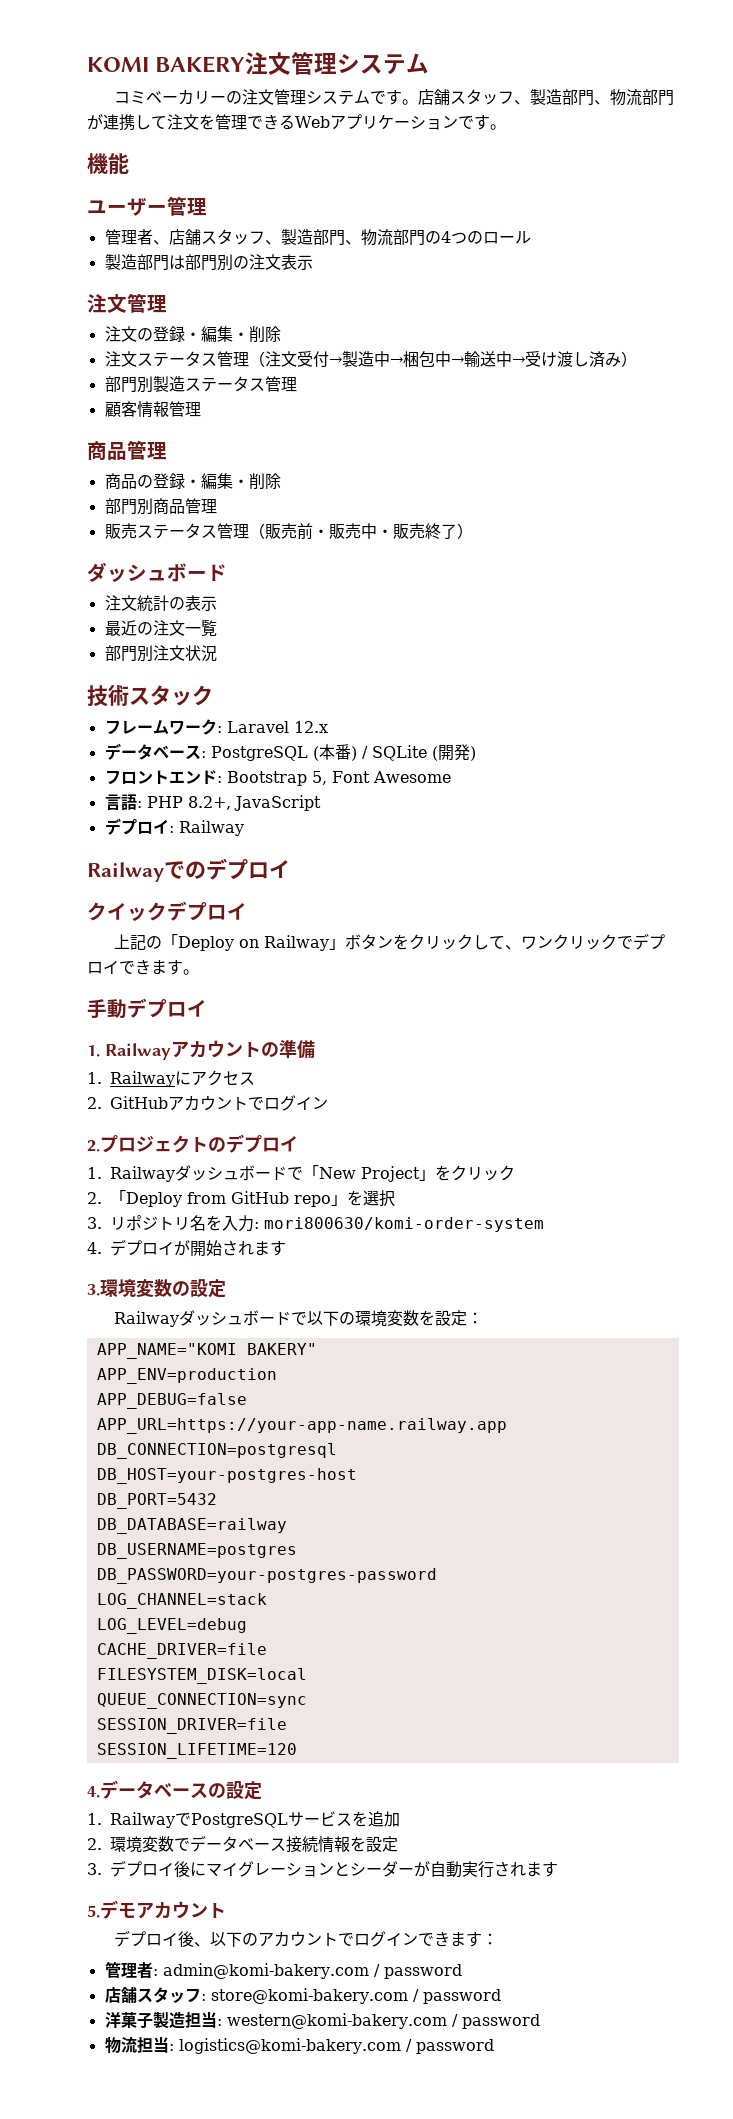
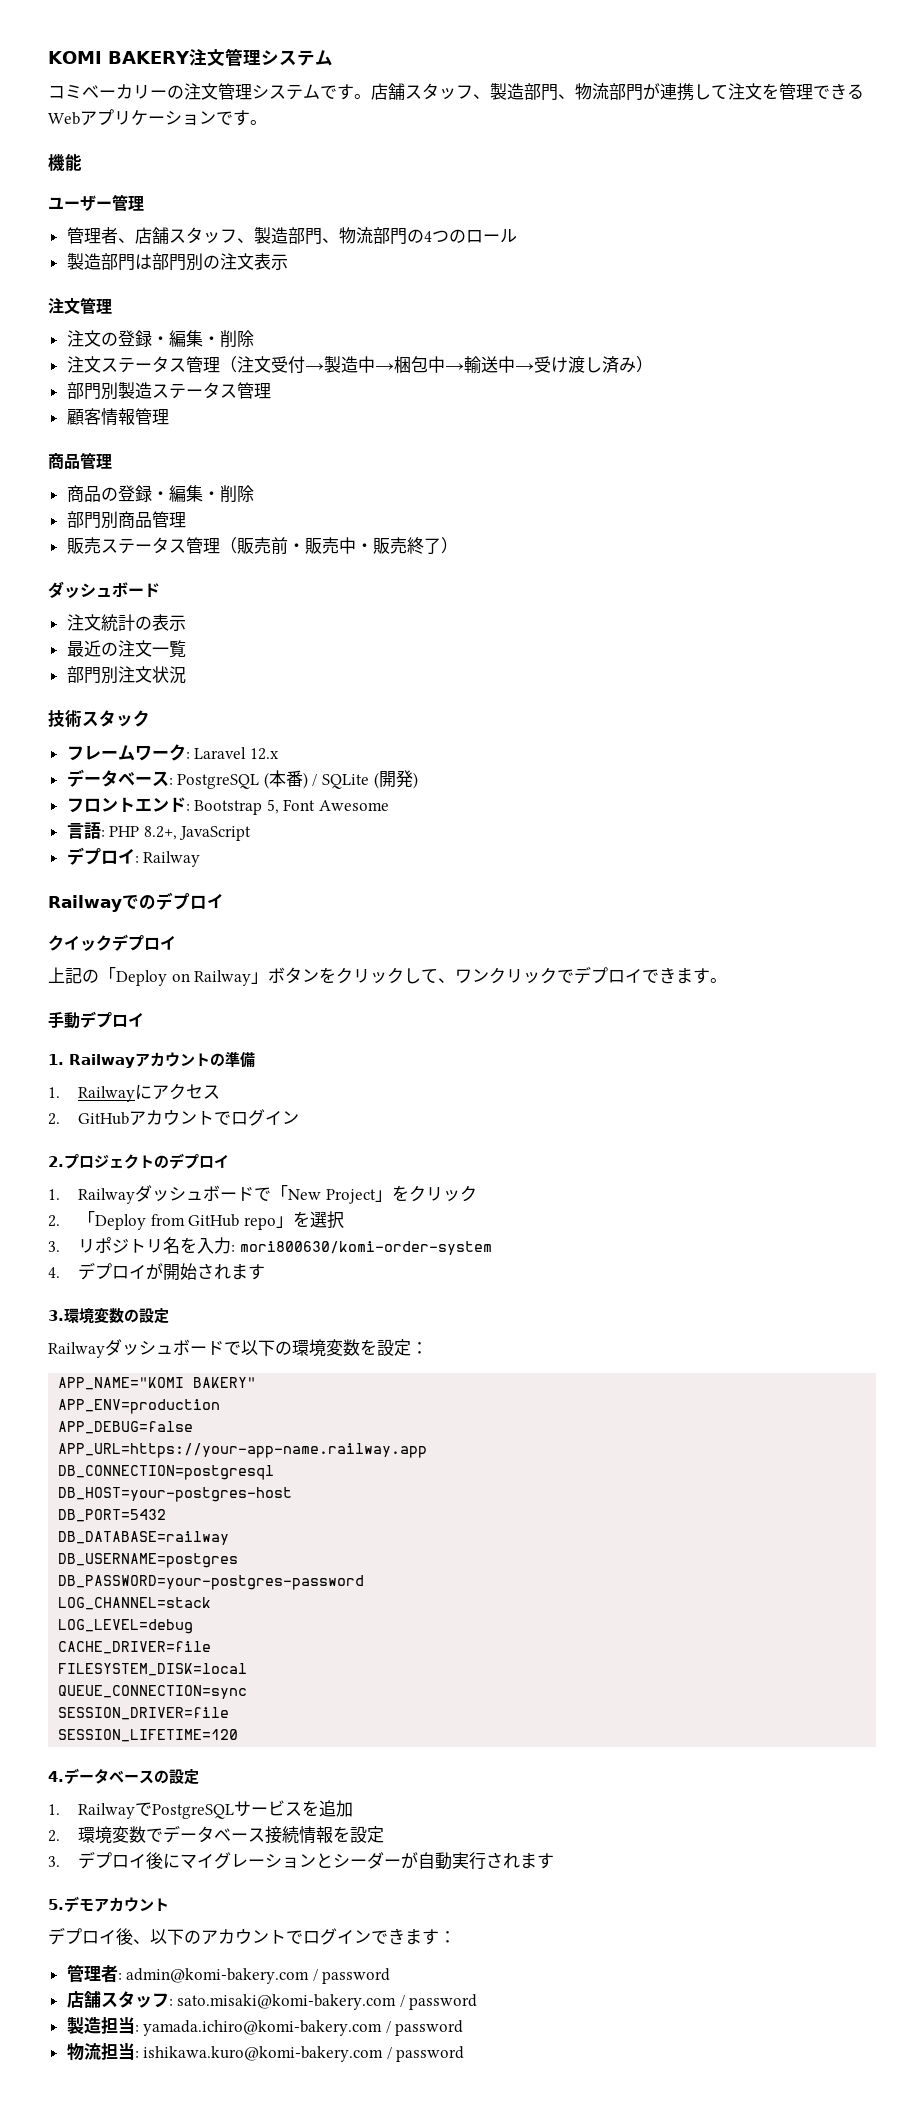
[210,1988,501,2004] [104,2012,153,2028] store@komi-bakery.com / password // 洋菓子 -> [177,1994,478,2010] sato.misaki@komi-bakery.com / password //
[226,2013,447,2029] western@komi-bakery.com -> [143,2020,383,2036] yamada.ichiro@komi-bakery.com
[178,2038,401,2054] logistics@komi-bakery.com -> [143,2046,384,2062] ishikawa.kuro@komi-bakery.com

